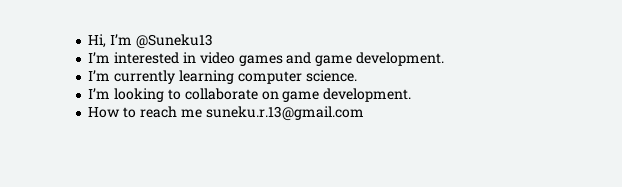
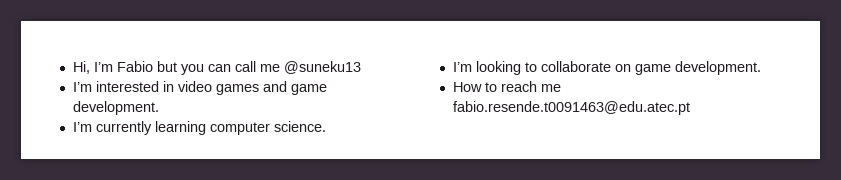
[135,34,213,49] @Suneku13 -> [116,61,361,75] Fabio but you can call me @suneku13
[205,106,364,121] suneku.r.13@gmail.com -> [452,101,690,115] fabio.resende.t0091463@edu.atec.pt

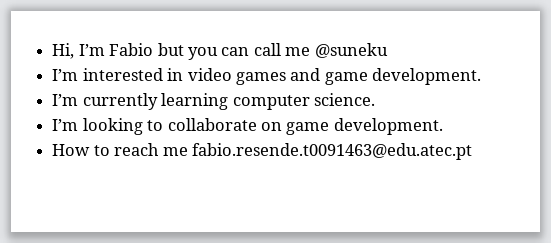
[283,61,361,74] @suneku13 -> [314,43,388,58] @suneku

